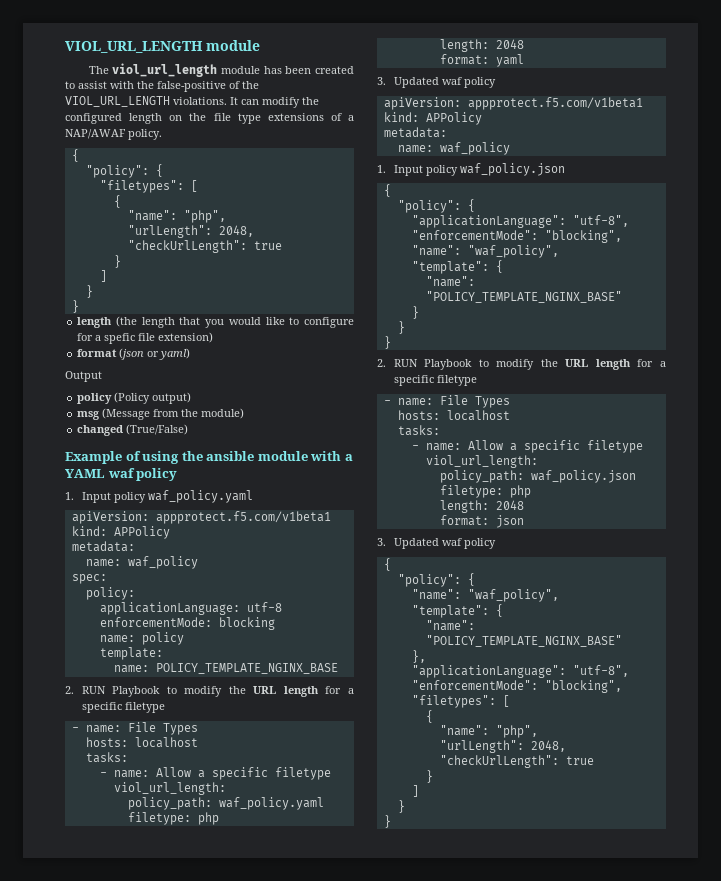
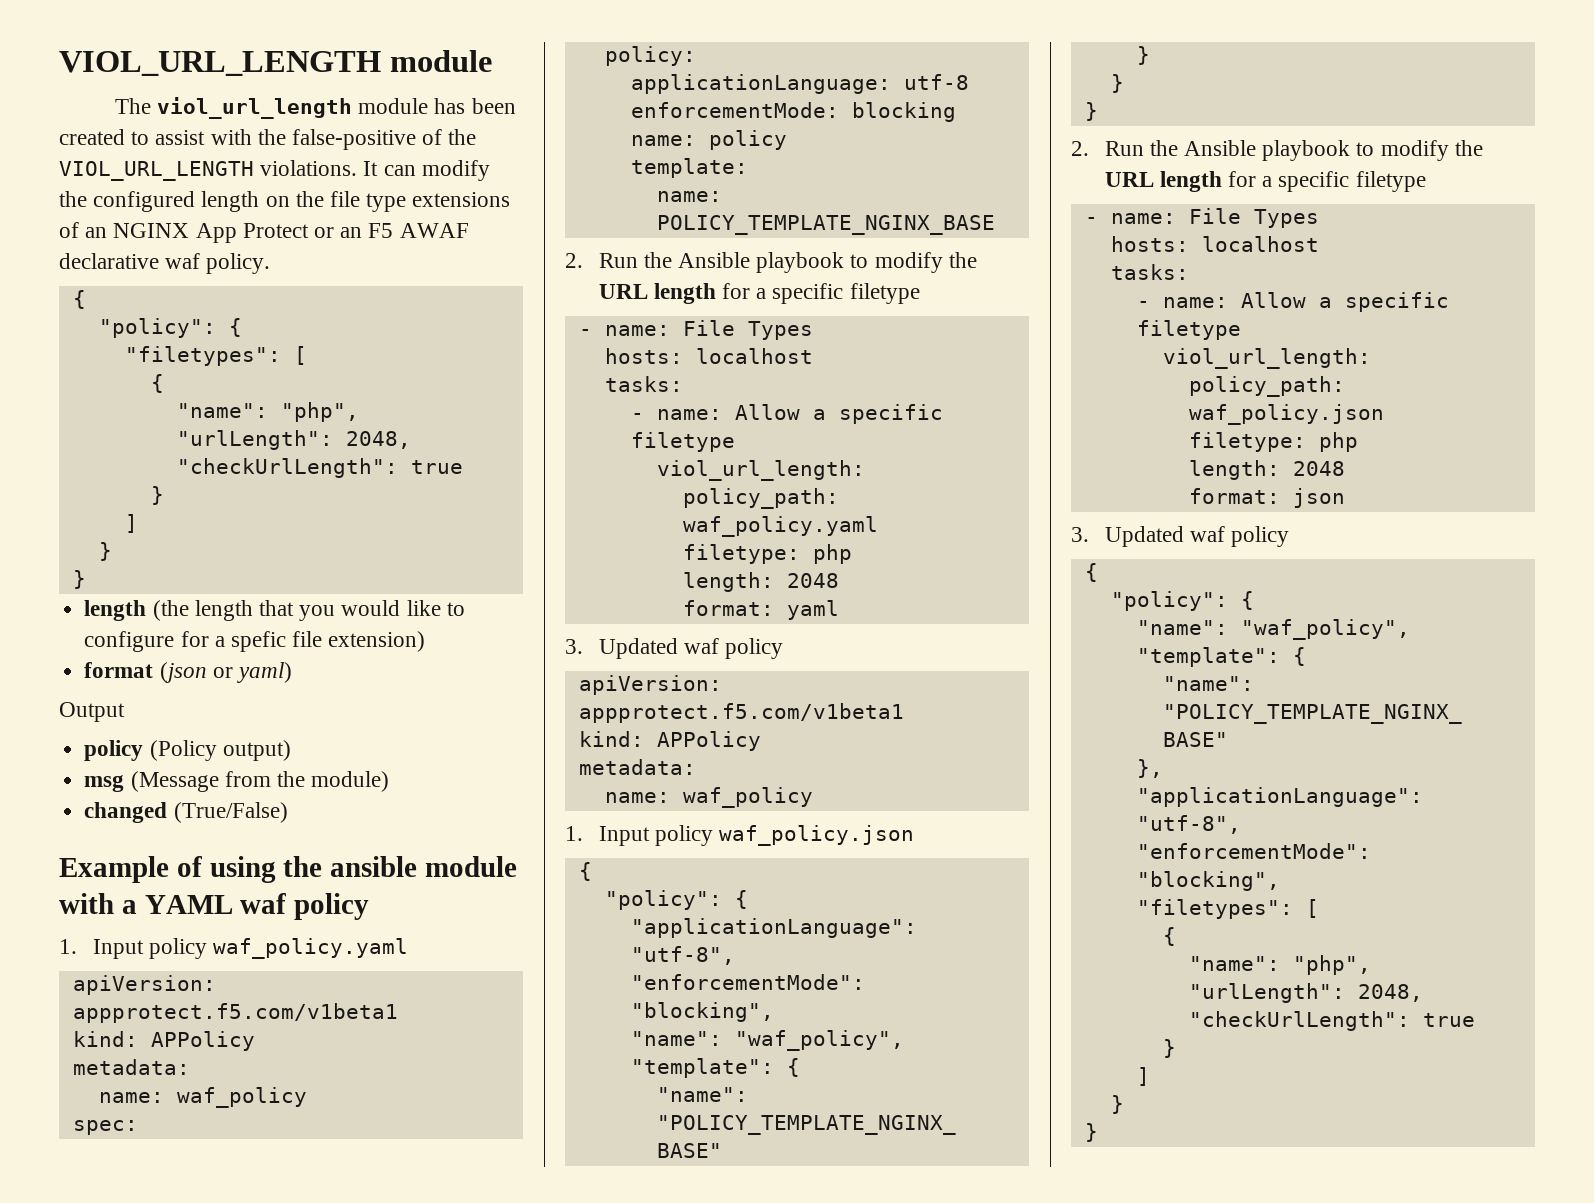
[348,115,354,121] [65,129,126,139] a NAP/AWAF -> [85,223,469,243] [59,253,201,269] an NGINX App Protect or an F5 AWAF declarative waf
[81,686,161,697] RUN Playbook -> [598,252,845,273] Run the Ansible playbook
[393,359,473,370] RUN Playbook -> [1104,140,1351,161] Run the Ansible playbook

